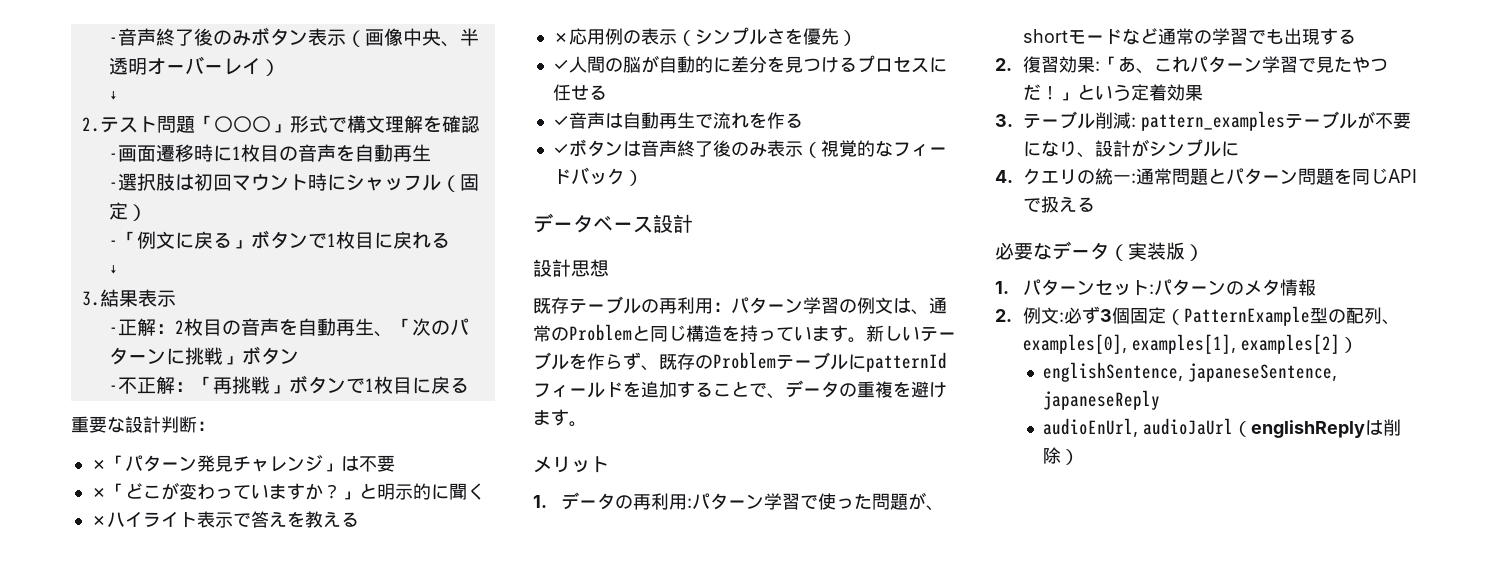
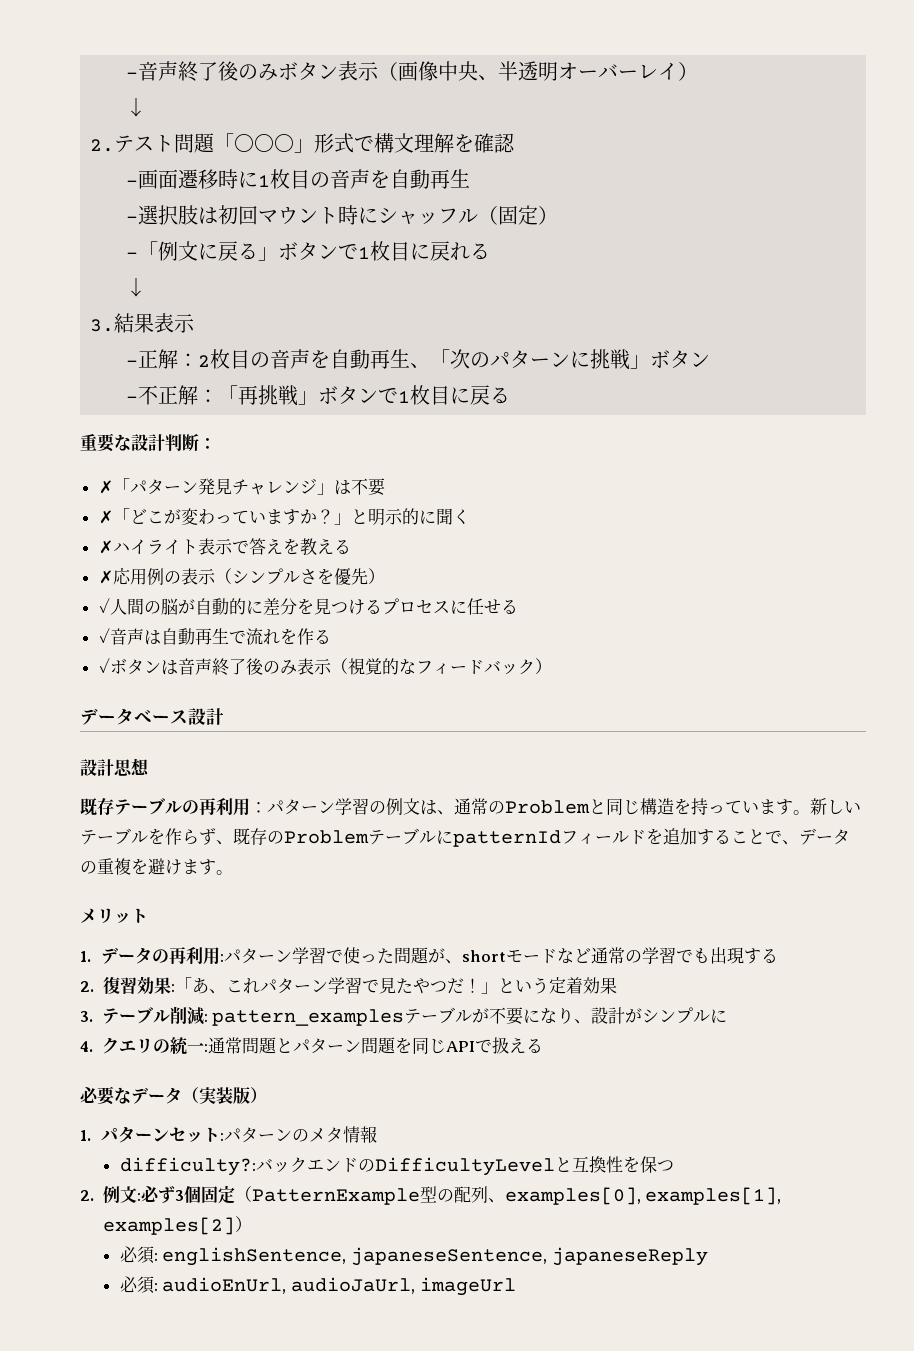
(1316, 287) none -> [119,1156,674,1176] // difficulty?:バックエンドのDifficultyLevelと互換性を保つ
(1358, 345) none -> [119,1246,158,1264] 必須:
[1042,418,1401,438] [1042,447,1079,465] audioEnUrl, audioJaUrl（englishReplyは削除） -> [119,1276,516,1296] 必須: audioEnUrl, audioJaUrl, imageUrl

